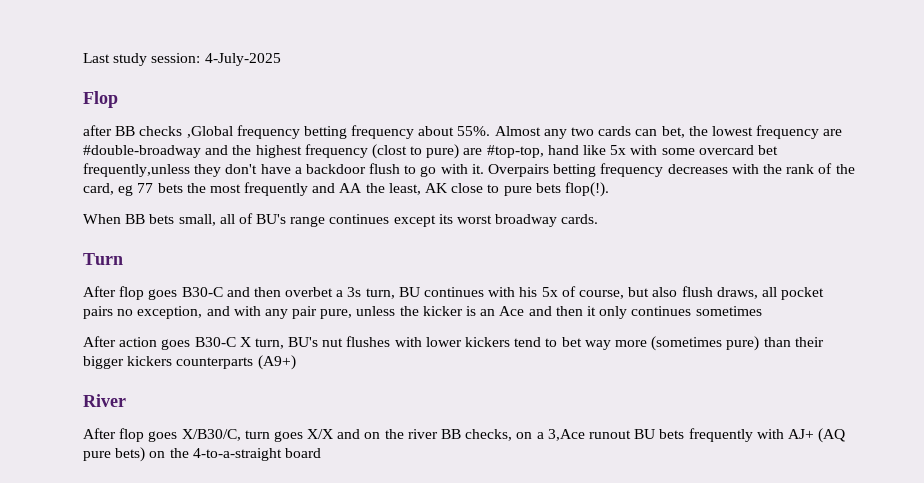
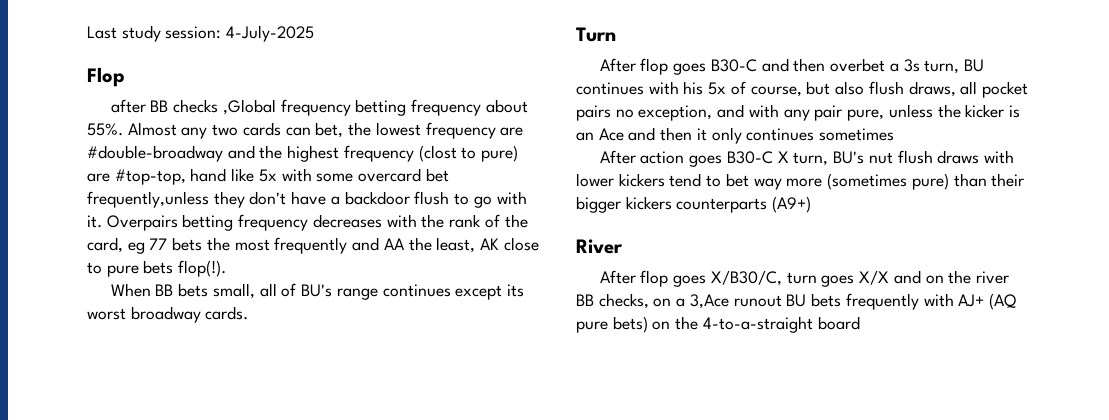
[346,336,391,347] flushes -> [897,150,980,164] flush draws

